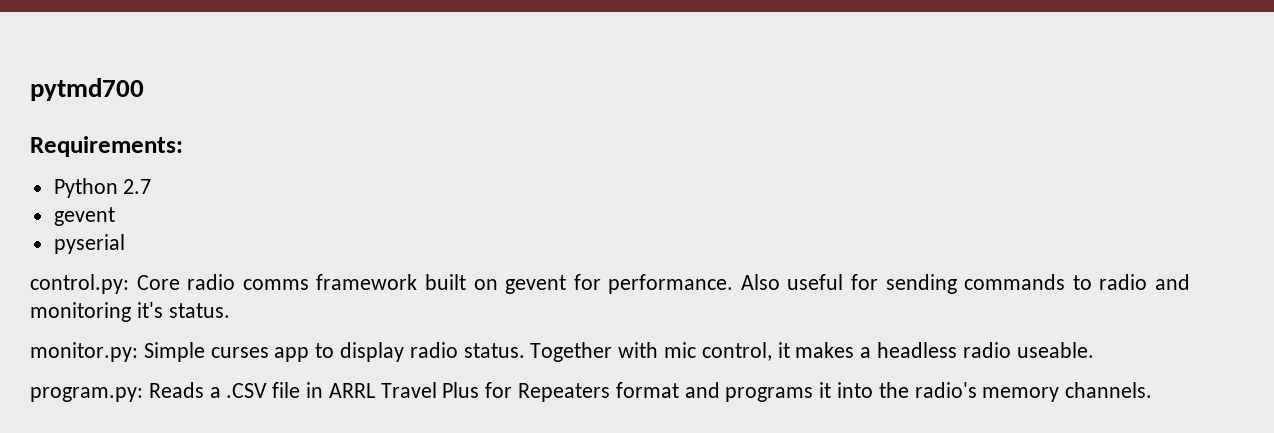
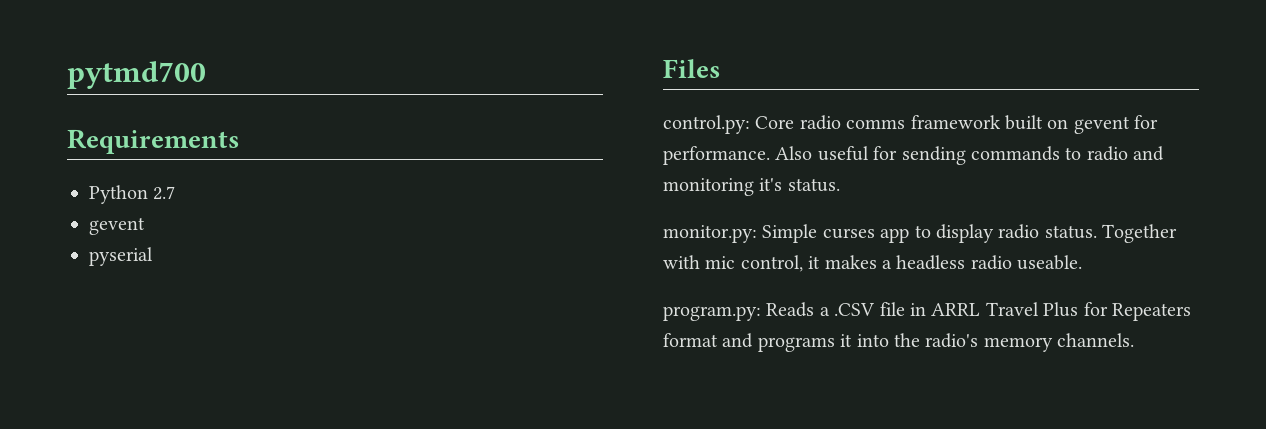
[30,136,183,157] Requirements: -> [67,129,240,154] Requirements
(125, 244) none -> [663,59,721,78] // Files

